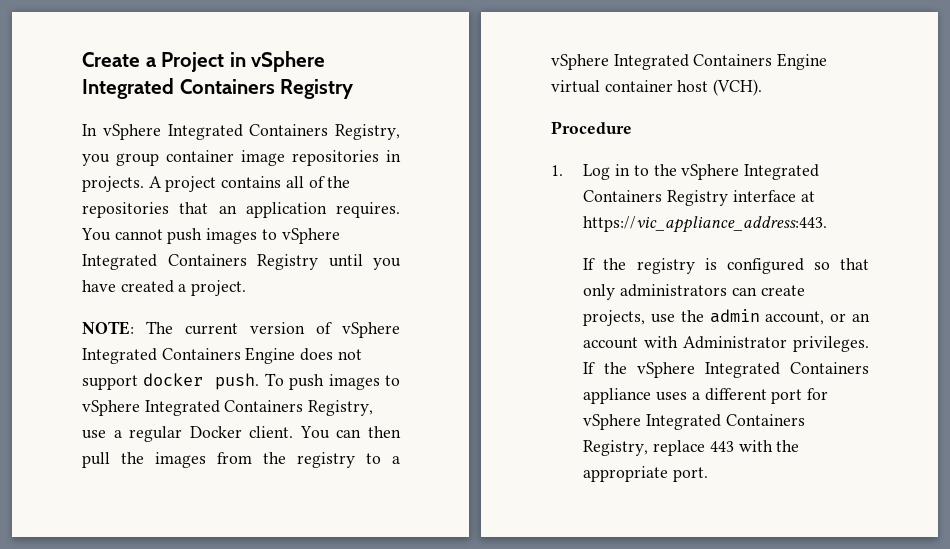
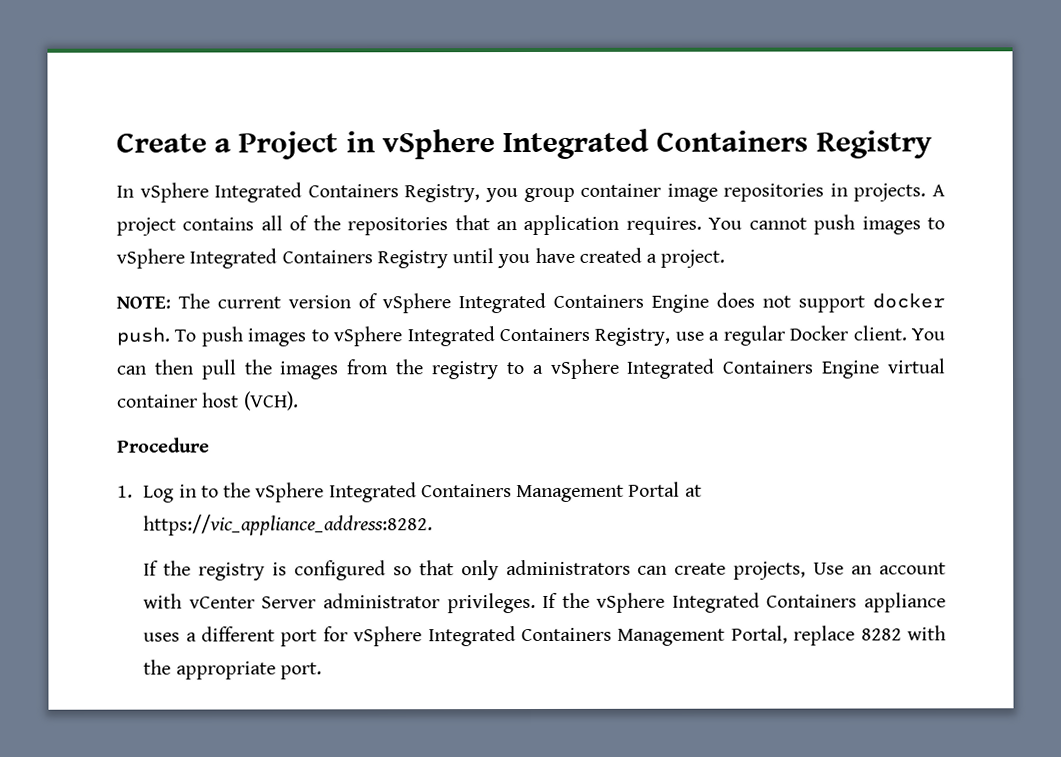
[667,190,815,206] [583,216,828,233] Registry interface at https://vic_appliance_address:443. -> [516,481,702,503] [143,514,434,536] Management Portal at https://vic_appliance_address:8282.
[651,309,870,325] [583,336,788,349] use the admin account, or an account with Administrator -> [813,562,946,575] [143,593,441,609] Use an account with vCenter Server administrator
[583,440,734,456] Registry, replace 443 -> [617,625,902,646] Management Portal, replace 8282

